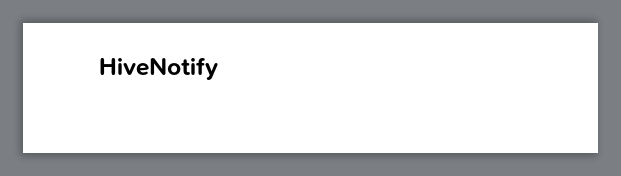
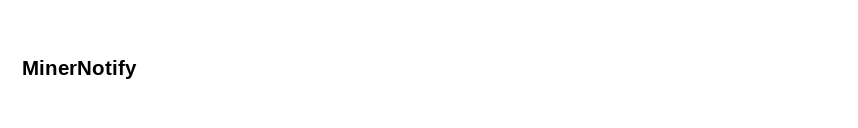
[99,57,218,80] HiveNotify -> [22,60,137,79] MinerNotify

